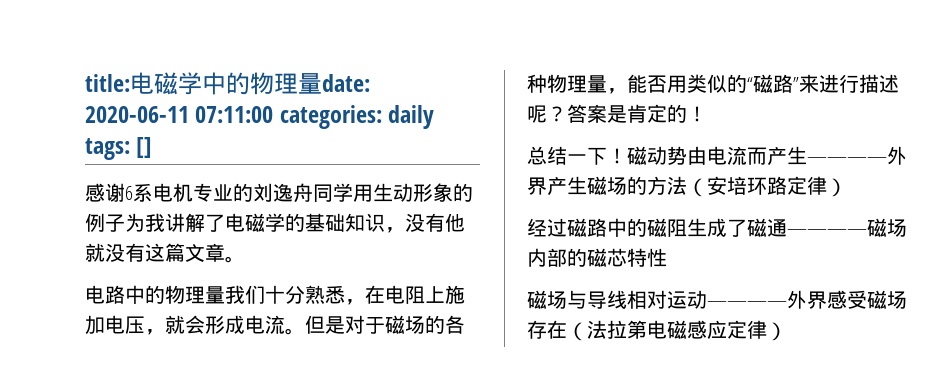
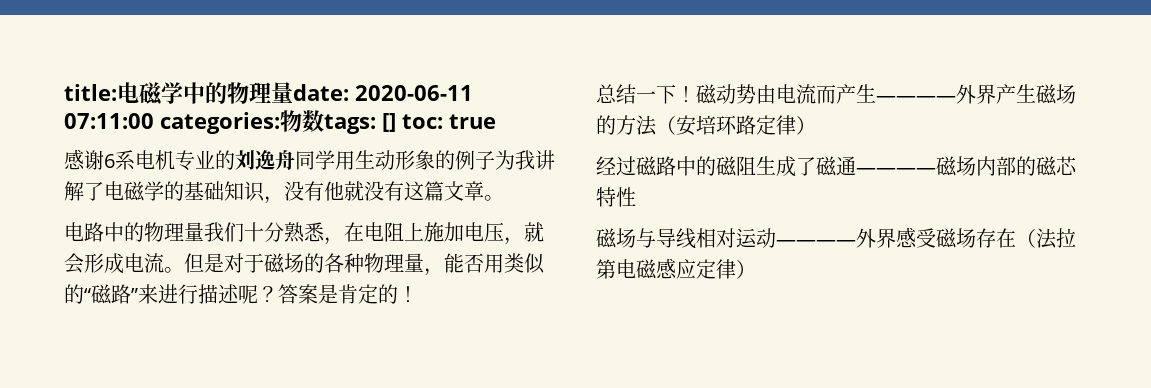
[388,105,435,129] daily -> [280,110,324,132] 物数
(153, 147) none -> [402,114,496,129] toc: true

